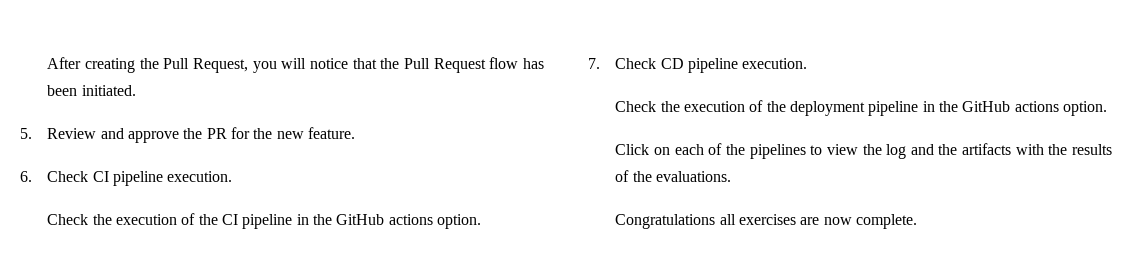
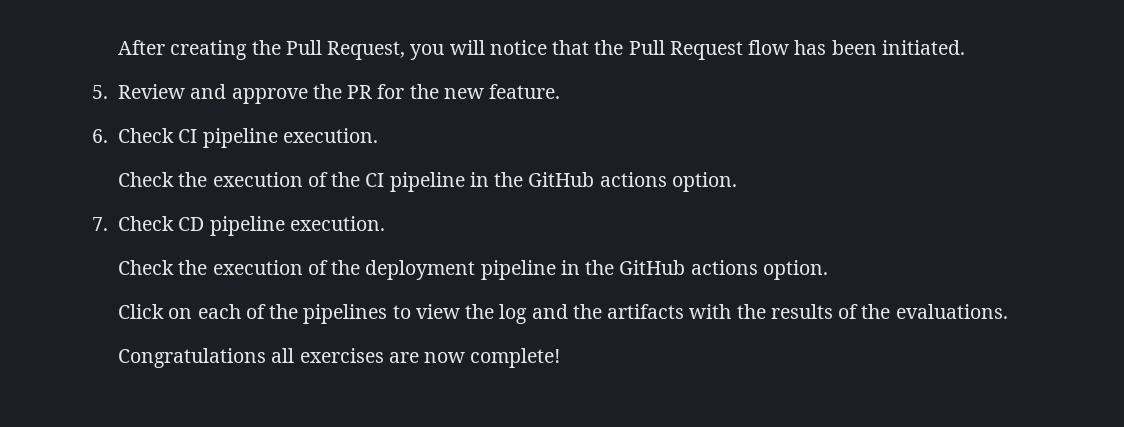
[856,214,918,229] complete. -> [470,348,561,368] complete!

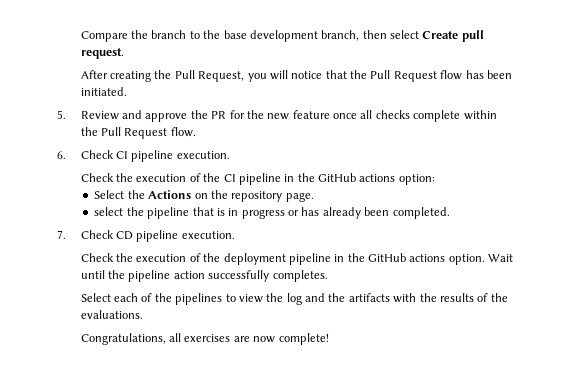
(117, 47) none -> [80,30,484,42] [80,48,124,59] Compare the branch to the base development branch, then select Create pull request. //
[489,84,561,99] feature. -> [292,110,497,122] [80,127,196,139] feature once all checks complete within the Pull Request flow.
[671,172,737,192] option. -> [398,174,435,185] [94,190,314,202] [94,207,450,219] option: // Select the Actions on the repository page. // select the pipeline that is in progress or has already been completed.
[117,304,193,319] // Click on -> [488,254,514,262] [80,270,328,282] [80,293,111,302] Wait until the pipeline action successfully completes. // Select
[117,348,266,368] Congratulations -> [80,333,166,345] Congratulations,

